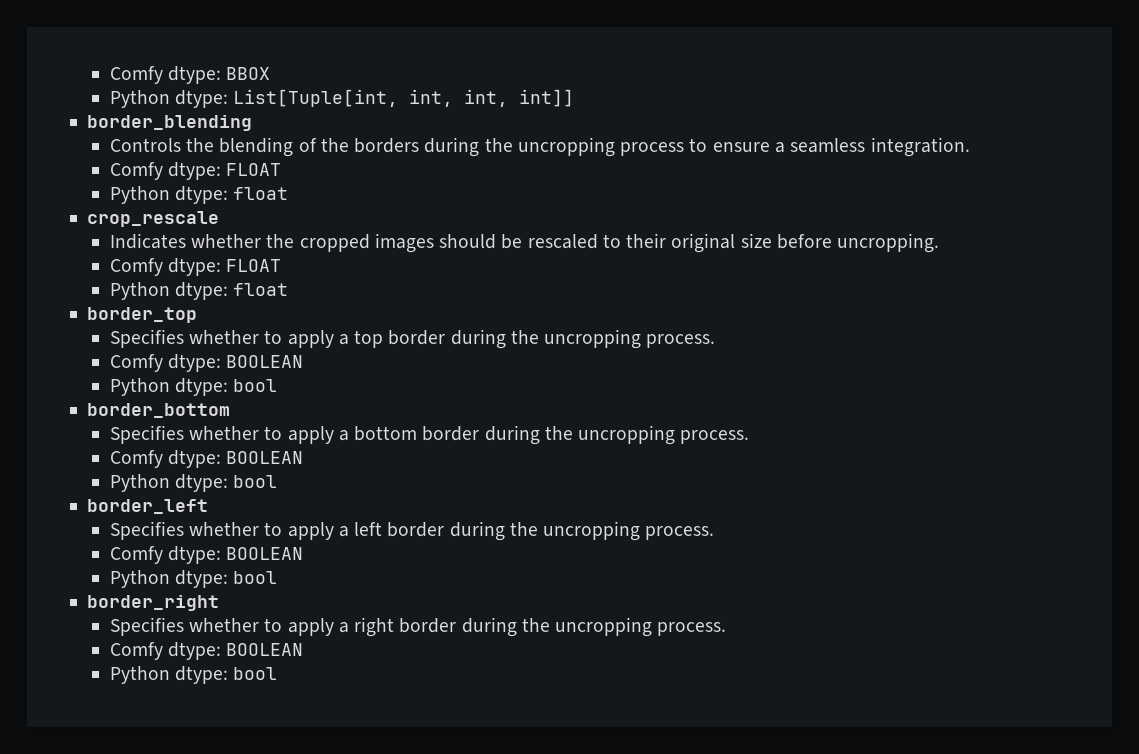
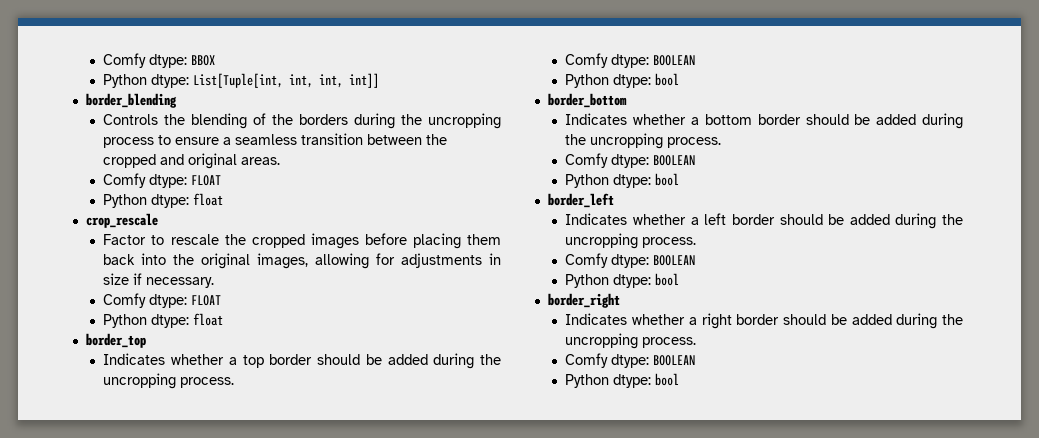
[870,137,970,157] integration. -> [301,133,448,145] [103,153,281,169] transition between the cropped and original areas.
[109,233,940,253] Indicates whether the cropped images should be rescaled to their original size before uncropping. -> [103,233,501,249] [103,253,501,269] [103,273,215,288] Factor to rescale the cropped images before placing them back into the original images, allowing for adjustments in size if necessary.
[109,329,446,348] Specifies whether to apply a top border -> [103,353,428,368] Indicates whether a top border should be added
[109,425,480,444] Specifies whether to apply a bottom border -> [565,113,917,125] Indicates whether a bottom border should be added
[109,521,445,540] Specifies whether to apply a left border -> [565,213,890,225] Indicates whether a left border should be added
[109,617,457,637] Specifies whether to apply a right border -> [565,313,892,329] Indicates whether a right border should be added

